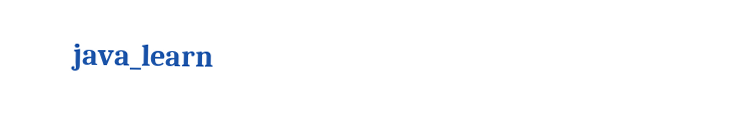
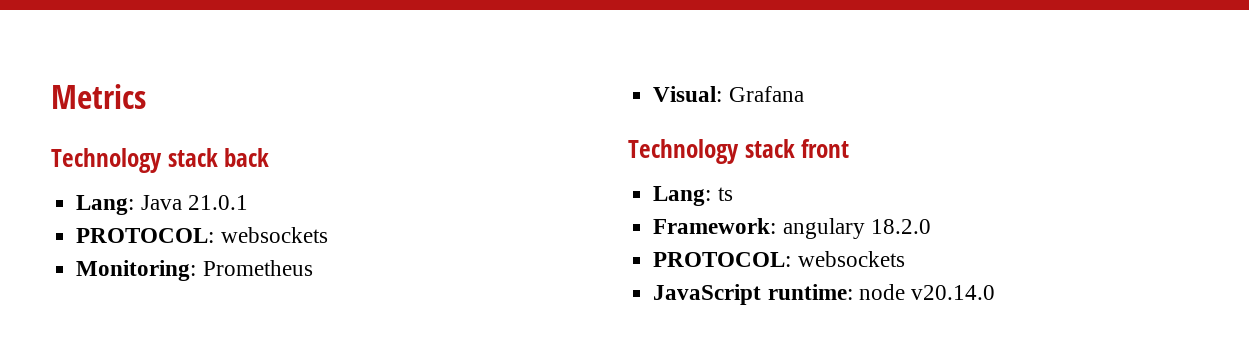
[70,42,214,73] java_learn -> [51,84,146,109] [51,148,270,173] [76,195,248,215] [76,227,328,243] [76,260,313,281] [653,86,804,102] [628,139,850,164] [653,186,733,206] [653,218,931,239] [653,251,905,267] [653,284,995,305] Metrics // Technology stack back // Lang: Java 21.0.1 // PROTOCOL: websockets // Monitoring: Prometheus // Visual: Grafana // Technology stack front // Lang: ts // Framework: angulary 18.2.0 // PROTOCOL: websockets // JavaScript runtime: node v20.14.0

